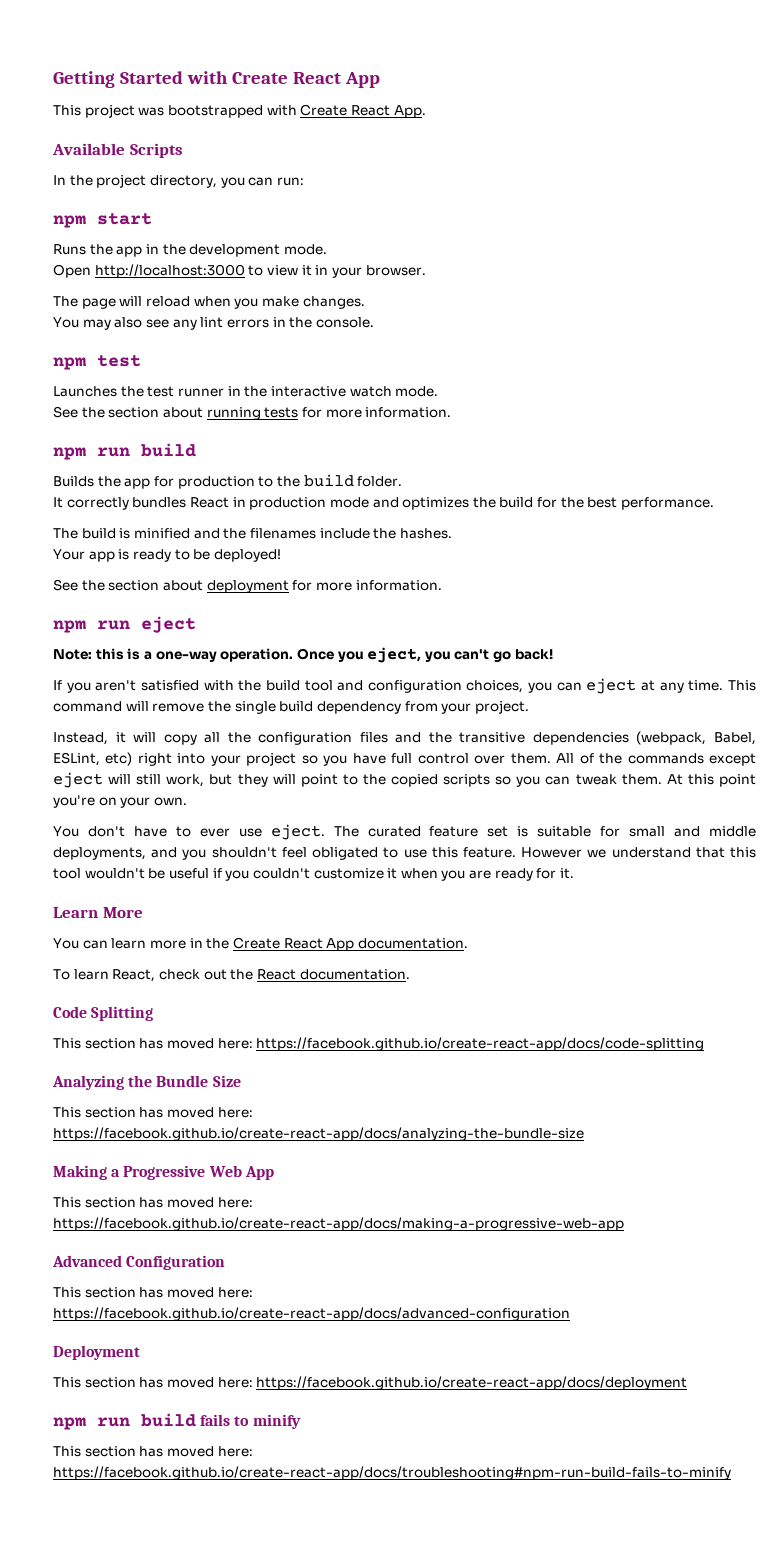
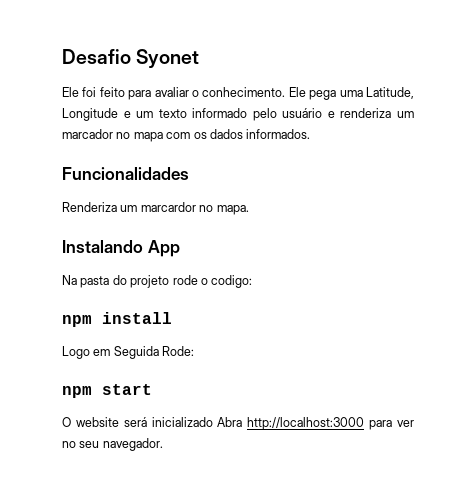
[53,71,380,88] [53,104,426,118] [52,143,183,158] [53,174,304,188] [53,213,152,228] [53,244,327,257] [53,264,426,278] [53,296,365,309] [53,317,374,330] [53,355,141,370] [53,386,439,397] [53,406,452,420] [53,443,196,460] [53,474,403,489] [53,497,715,510] [53,528,452,539] [53,549,281,562] [53,579,442,593] [53,616,196,633] [53,647,553,663] [53,678,756,694] [53,700,529,714] [53,731,757,745] [53,752,757,766] [53,772,756,788] [53,795,187,808] [53,824,756,840] [53,847,756,860] [53,868,575,881] [53,907,143,918] [53,937,468,951] [53,969,410,982] [53,1006,154,1021] [53,1037,705,1051] [52,1075,241,1090] [53,1107,253,1118] [53,1127,584,1141] [53,1165,274,1180] [53,1197,253,1208] [53,1217,624,1231] [52,1255,226,1270] [53,1287,253,1298] [53,1307,570,1321] [53,1345,140,1360] [53,1376,688,1390] [53,1413,301,1430] [53,1446,253,1457] [53,1466,731,1480] Getting Started with Create React App // This project was bootstrapped with Create React App. // Available Scripts // In the project directory, you can run: // npm start // Runs the app in the development mode. // Open http://localhost:3000 to view it in your browser. // The page will reload when you make changes. // You may also see any lint errors in the console. // npm test // Launches the test runner in the interactive watch mode. // See the section about running tests for more information. // npm run build // Builds the app for production to the build folder. // It correctly bundles React in production mode and optimizes the build for the best performance. // The build is minified and the filenames include the hashes. // Your app is ready to be deployed! // See the section about deployment for more information. // npm run eject // Note: this is a one-way operation. Once you eject, you can't go back! // If you aren't satisfied with the build tool and configuration choices, you can eject at any time. This command will remove the single build dependency from your project. // Instead, it will copy all the configuration files and the transitive dependencies (webpack, Babel, ESLint, etc) right into your project so you have full control over them. All of the commands except eject will still work, but they will point to the copied scripts so you can tweak them. At this point you're on your own. // You don't have to ever use eject. The curated feature set is suitable for small and middle deployments, and you shouldn't feel obligated to use this feature. However we understand that this tool wouldn't be useful if you couldn't customize it when you are ready for it. // Learn More // You can learn more in the Create React App documentation. // To learn React, check out the React documentation. // Code Splitting // This section has moved here: https://facebook.github.io/create-react-app/docs/code-splitting // Analyzing the Bundle Size // This section has moved here: https://facebook.github.io/create-react-app/docs/analyzing-the-bundle-size // Making a Progressive Web App // This section has moved here: https://facebook.github.io/create-react-app/docs/making-a-progressive-web-app // Advanced Configuration // This section has moved here: https://facebook.github.io/create-react-app/docs/advanced-configuration // Deployment // This section has moved here: https://facebook.github.io/create-react-app/docs/deployment // npm run build fails to minify // This section has moved here: https://facebook.github.io/create-react-app/docs/troubleshooting#npm-run-build-fails-to-minify -> [62,49,200,68] [62,87,414,100] [62,108,414,121] [62,129,311,142] [62,167,189,180] [62,202,249,215] [62,240,180,257] [62,275,253,288] [62,312,172,327] [62,346,195,359] [62,384,152,398] [62,417,414,430] [62,438,163,451] Desafio Syonet // Ele foi feito para avaliar o conhecimento. Ele pega uma Latitude, Longitude e um texto informado pelo usuário e renderiza um marcador no mapa com os dados informados. // Funcionalidades // Renderiza um marcardor no mapa. // Instalando App // Na pasta do projeto rode o codigo: // npm install // Logo em Seguida Rode: // npm start // O website será inicializado Abra http://localhost:3000 para ver no seu navegador.

